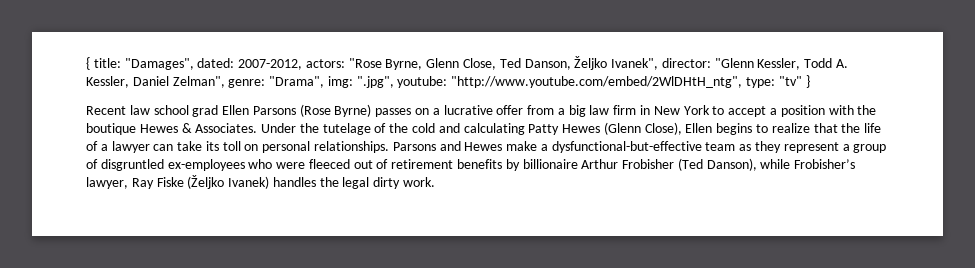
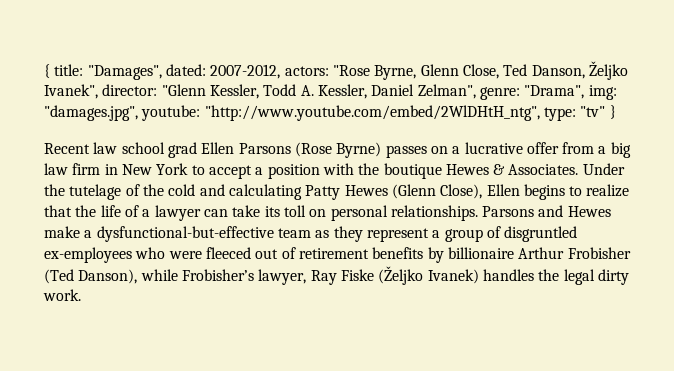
[356,76,394,88] ".jpg", -> [44,105,138,121] "damages.jpg",

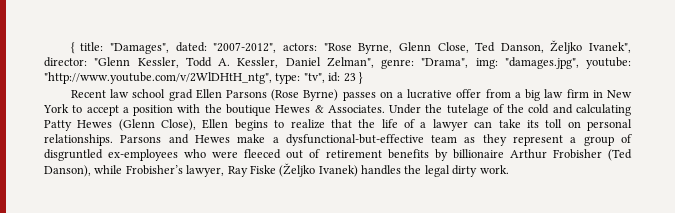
[210,64,281,79] 2007-2012, -> [213,42,277,53] "2007-2012",
[204,105,606,121] "http://www.youtube.com/embed/2WlDHtH_ntg", type: "tv" -> [44,72,356,84] "http://www.youtube.com/v/2WlDHtH_ntg", type: "tv", id: 23

